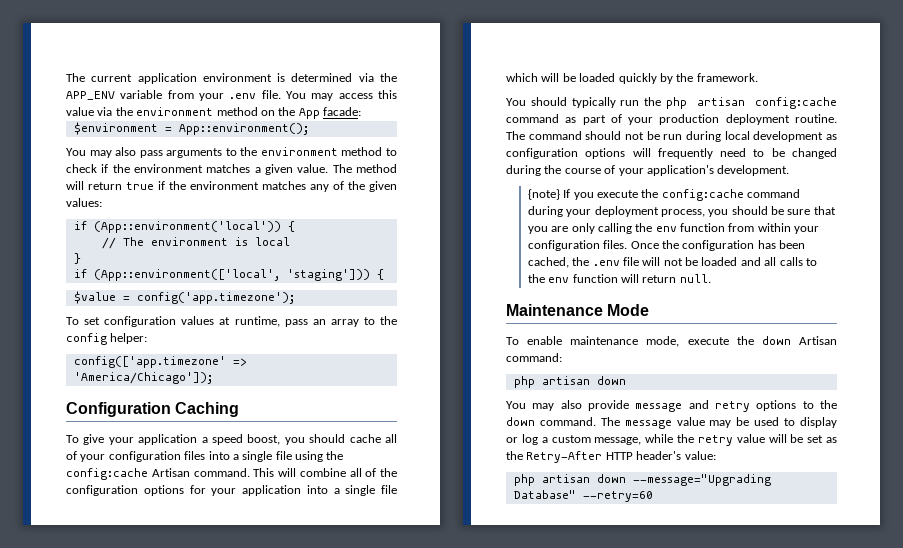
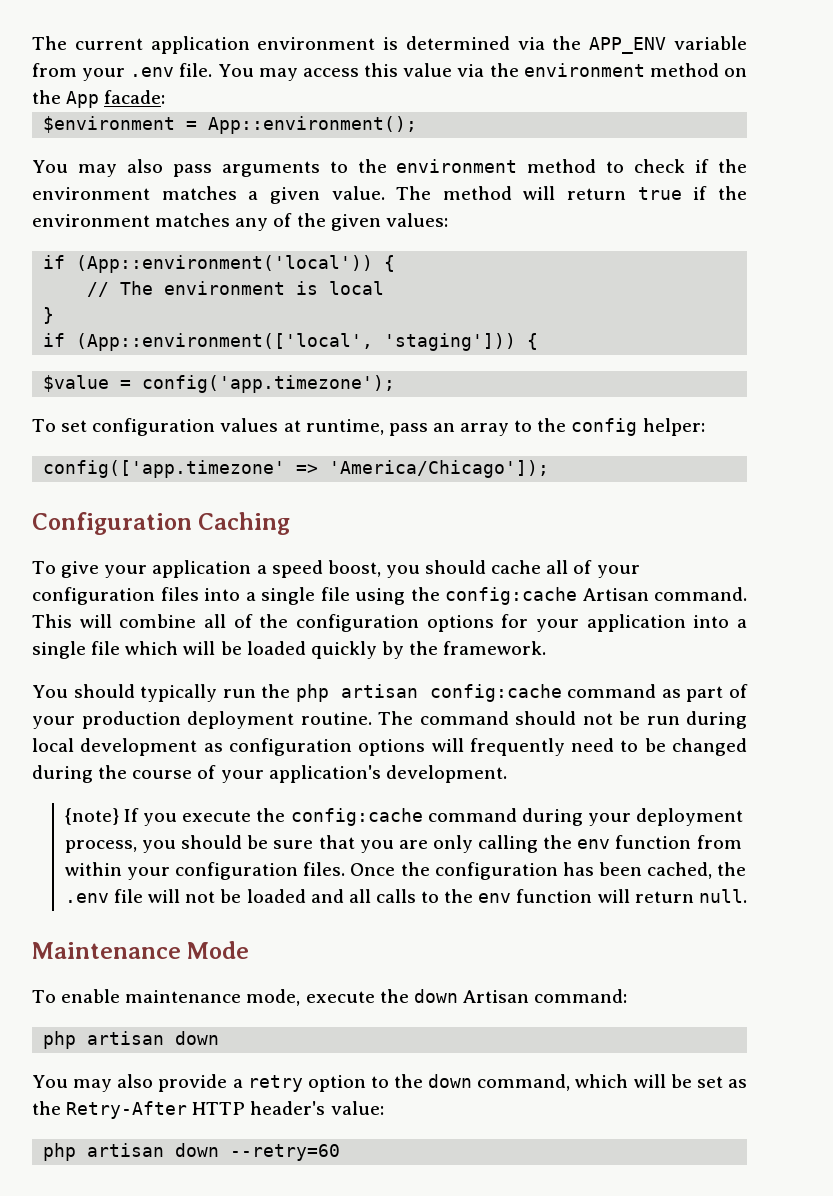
[635,400,837,412] [506,417,837,429] [506,434,765,446] message and retry options to the down command. The message value may be used to display or log a custom message, while the retry value -> [232,1074,629,1092] a retry option to the down command, which
[632,474,771,486] [513,490,576,499] --message="Upgrading Database" -> (220, 1150) none

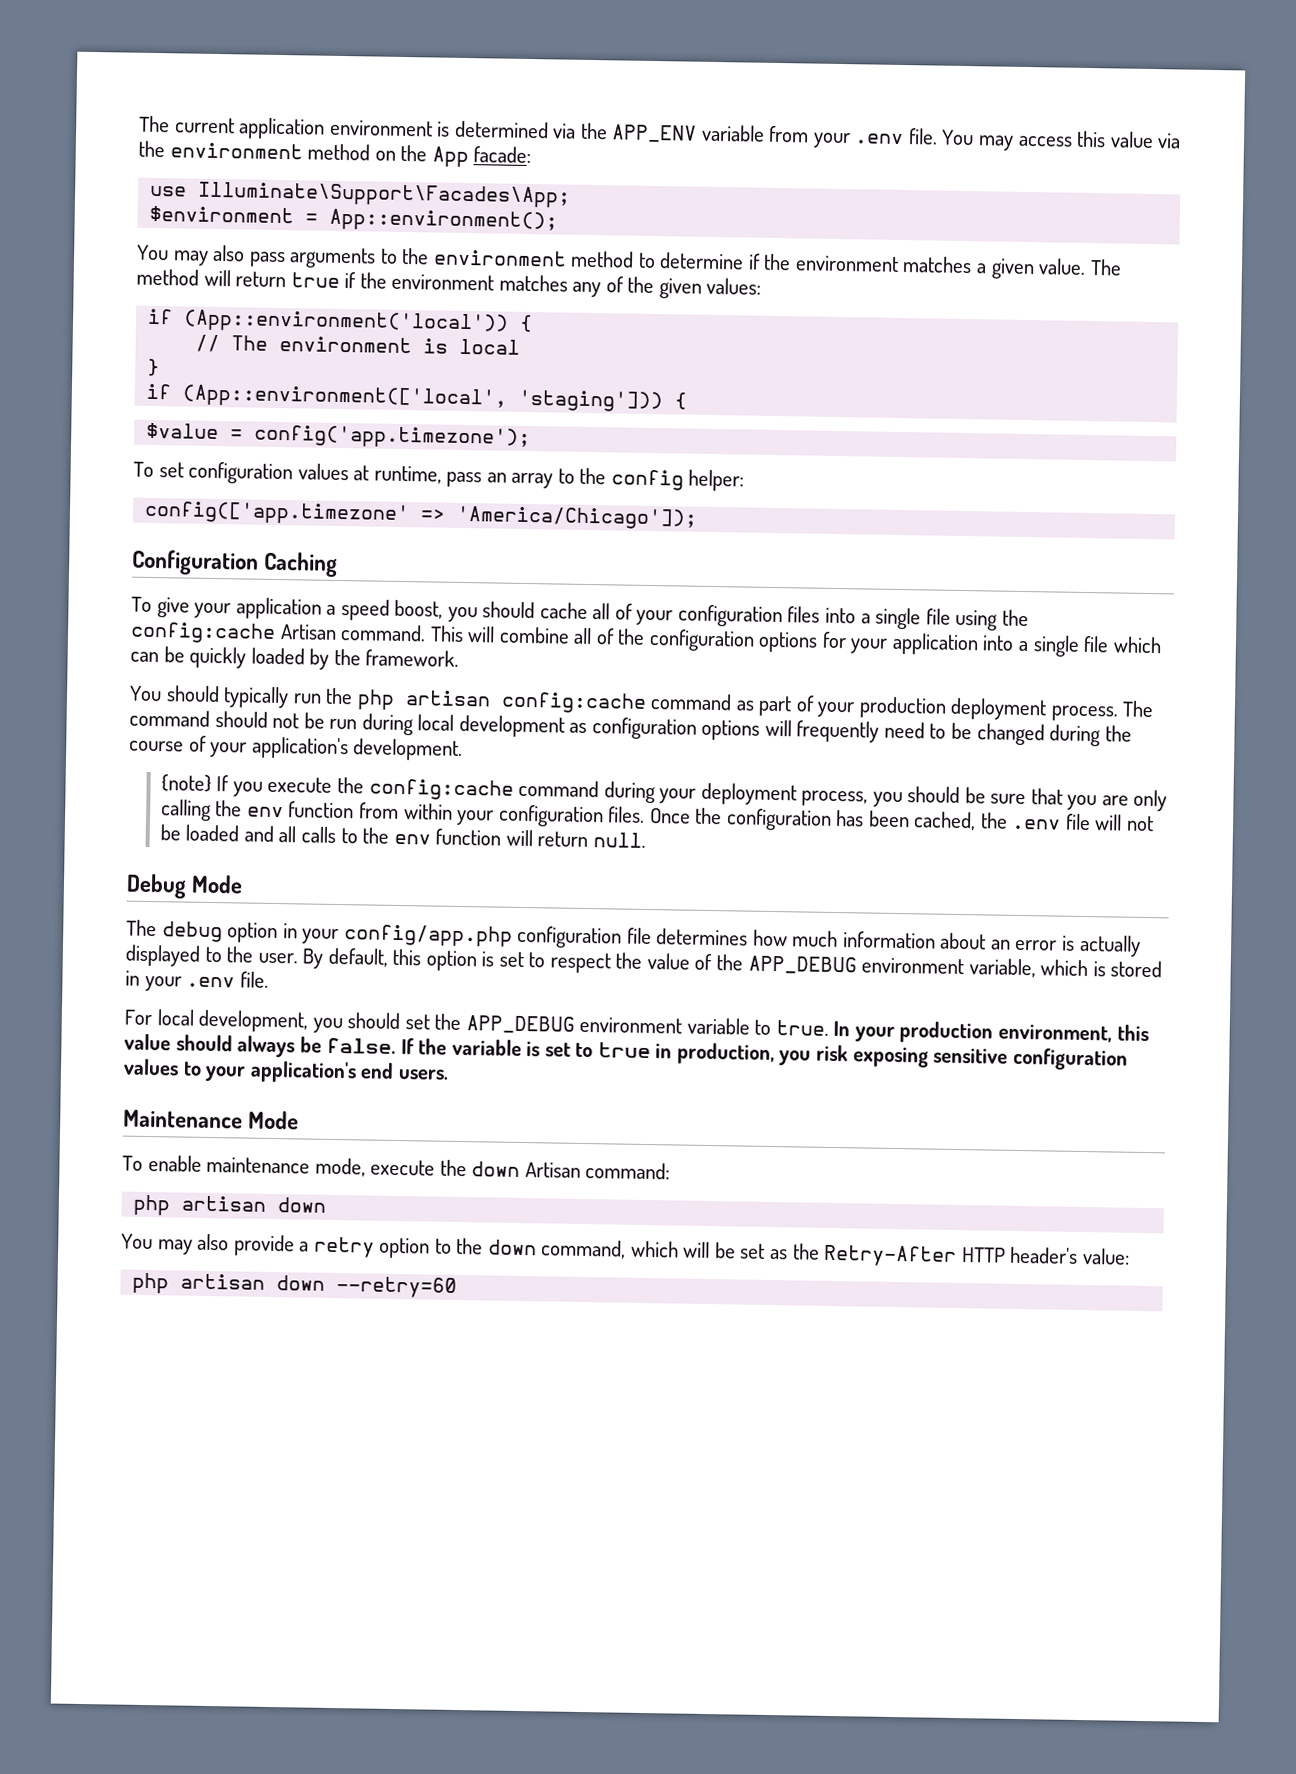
(166, 97) none -> [150,181,572,208] // use Illuminate\Support\Facades\App;
[634,159,686,173] check -> [659,252,745,270] determine
[183,641,377,659] will be loaded quickly -> [130,646,305,669] can be quickly loaded
[300,712,372,725] routine. -> [1050,705,1118,722] process.
(747, 896) none -> [126,873,244,899] [126,919,1141,957] [125,944,1163,978] [125,970,269,992] [124,1009,1149,1044] [124,1033,1128,1071] [123,1058,449,1084] // Debug Mode // The debug option in your config/app.php configuration file determines how much information about an error is actually displayed to the user. By default, this option is set to respect the value of the APP_DEBUG environment variable, which is stored in your .env file. // For local development, you should set the APP_DEBUG environment variable to true. In your production environment, this value should always be false. If the variable is set to true in production, you risk exposing sensitive configuration values to your application's end users.

